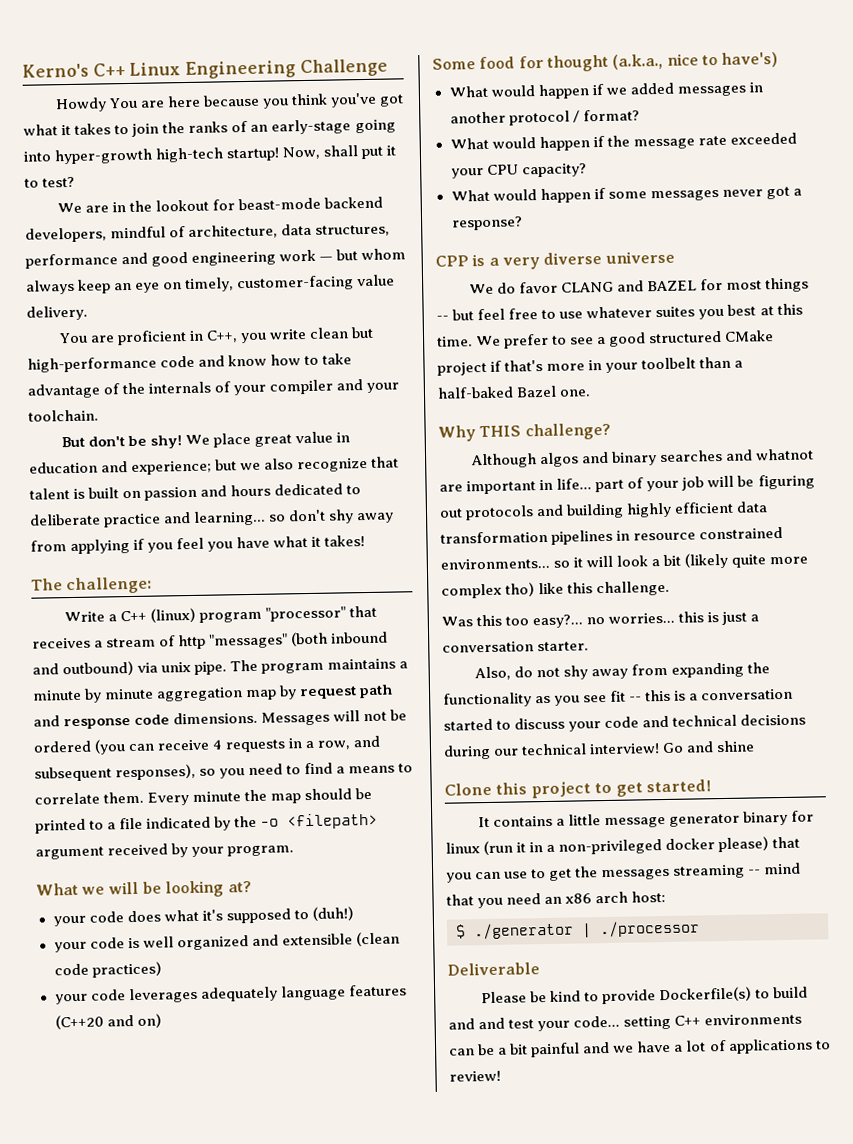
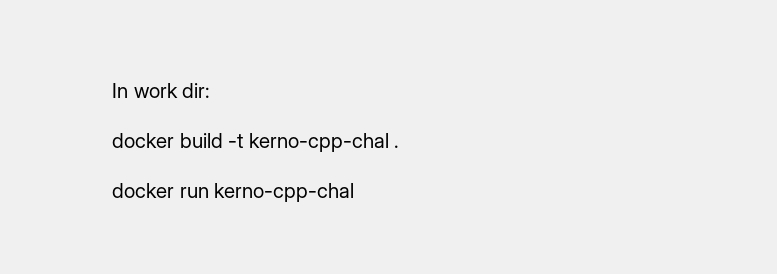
[22,58,388,80] [54,92,405,113] [23,119,396,137] [23,145,397,165] [24,176,76,188] [56,196,384,214] [25,223,391,243] [25,248,407,269] [26,274,396,295] [26,305,88,321] [58,326,375,346] [27,353,353,373] [27,379,400,399] [28,409,99,422] [60,431,351,449] [29,456,400,475] [29,483,362,501] [29,509,395,528] [30,535,366,555] [31,576,153,595] [63,605,377,623] [32,631,389,650] [32,658,409,677] [32,684,394,703] [33,709,408,730] [33,735,381,755] [34,762,414,782] [34,787,373,806] [35,812,379,834] [35,843,295,860] [36,880,252,898] [52,906,354,927] [53,931,400,953] [53,961,162,978] [54,984,407,1005] [54,1013,162,1030] [432,51,779,72] [448,82,763,100] [449,109,640,126] [449,132,797,152] [450,163,587,179] [450,186,802,204] [451,216,523,231] [435,250,675,270] [468,277,810,295] [436,303,803,321] [437,330,775,349] [437,356,744,376] [437,385,592,399] [438,422,611,442] [470,448,814,469] [439,474,815,495] [439,501,769,521] [440,526,784,545] [440,552,809,570] [441,580,671,599] [441,611,760,629] [442,641,590,653] [473,662,771,681] [443,688,794,708] [443,713,807,732] [443,740,756,760] [444,779,712,799] [477,810,815,829] [445,836,801,856] [446,862,802,883] [446,890,667,909] [455,920,700,940] [447,962,540,976] [480,986,809,1005] [448,1013,803,1032] [449,1038,831,1058] [449,1070,501,1082] Kerno's C++ Linux Engineering Challenge // Howdy You are here because you think you've got what it takes to join the ranks of an early-stage going into hyper-growth high-tech startup! Now, shall put it to test? // We are in the lookout for beast-mode backend developers, mindful of architecture, data structures, performance and good engineering work — but whom always keep an eye on timely, customer-facing value delivery. // You are proficient in C++, you write clean but high-performance code and know how to take advantage of the internals of your compiler and your toolchain. // But don't be shy! We place great value in education and experience; but we also recognize that talent is built on passion and hours dedicated to deliberate practice and learning... so don't shy away from applying if you feel you have what it takes! // The challenge: // Write a C++ (linux) program "processor" that receives a stream of http "messages" (both inbound and outbound) via unix pipe. The program maintains a minute by minute aggregation map by request path and response code dimensions. Messages will not be ordered (you can receive 4 requests in a row, and subsequent responses), so you need to find a means to correlate them. Every minute the map should be printed to a file indicated by the -o <filepath> argument received by your program. // What we will be looking at? // your code does what it's supposed to (duh!) // your code is well organized and extensible (clean code practices) // your code leverages adequately language features (C++20 and on) // Some food for thought (a.k.a., nice to have's) // What would happen if we added messages in another protocol / format? // What would happen if the message rate exceeded your CPU capacity? // What would happen if some messages never got a response? // CPP is a very diverse universe // We do favor CLANG and BAZEL for most things -- but feel free to use whatever suites you best at this time. We prefer to see a good structured CMake project if that's more in your toolbelt than a half-baked Bazel one. // Why THIS challenge? // Although algos and binary searches and whatnot are important in life... part of your job will be figuring out protocols and building highly efficient data transformation pipelines in resource constrained environments... so it will look a bit (likely quite more complex tho) like this challenge. // Was this too easy?... no worries... this is just a conversation starter. // Also, do not shy away from expanding the functionality as you see fit -- this is a conversation started to discuss your code and technical decisions during our technical interview! Go and shine // Clone this project to get started! // It contains a little message generator binary for linux (run it in a non-privileged docker please) that you can use to get the messages streaming -- mind that you need an x86 arch host: // $ ./generator | ./processor // Deliverable // Please be kind to provide Dockerfile(s) to build and and test your code... setting C++ environments can be a bit painful and we have a lot of applications to review! -> [112,83,211,98] [112,133,400,152] [112,183,355,202] In work dir: // docker build -t kerno-cpp-chal . // docker run kerno-cpp-chal

